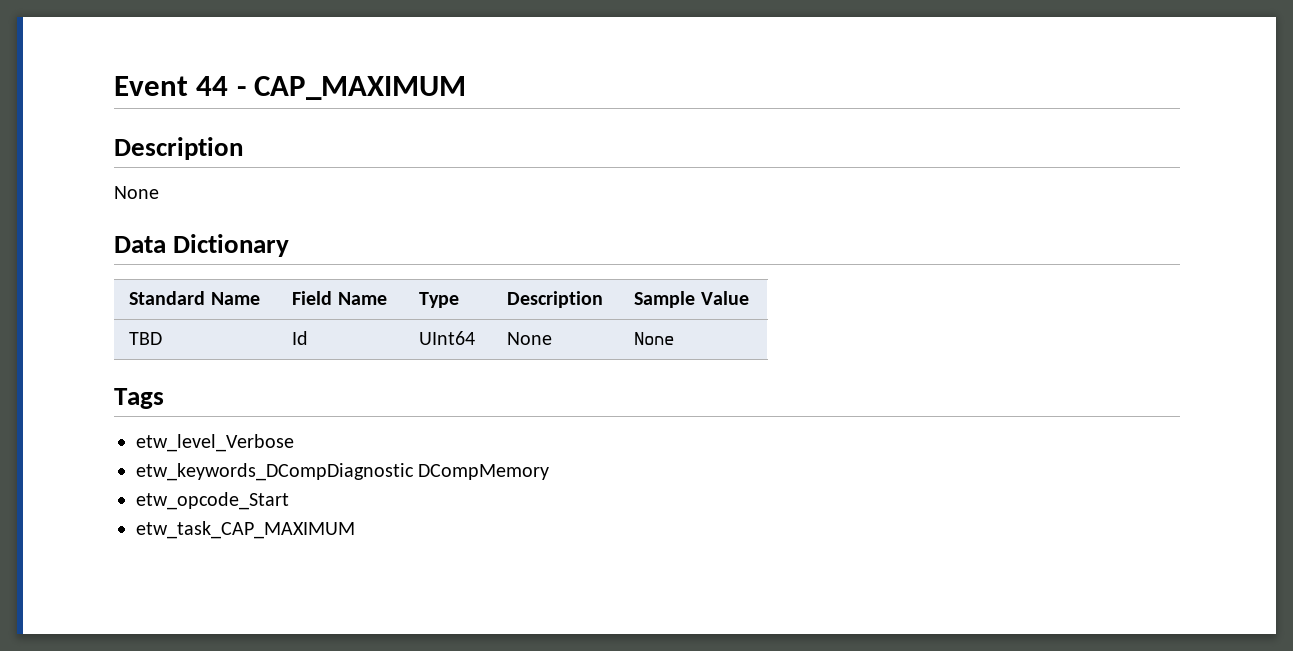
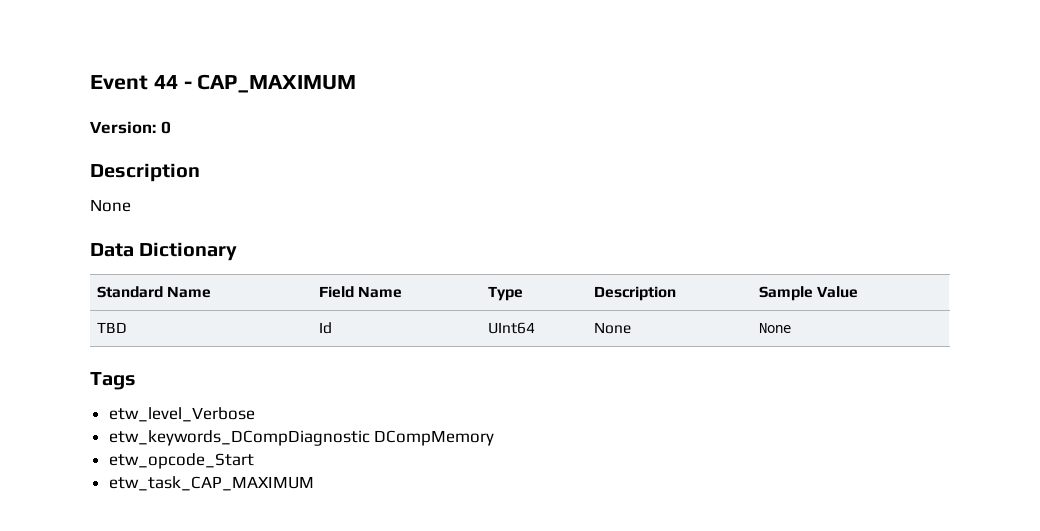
(467, 88) none -> [90,121,171,134] // Version: 0

